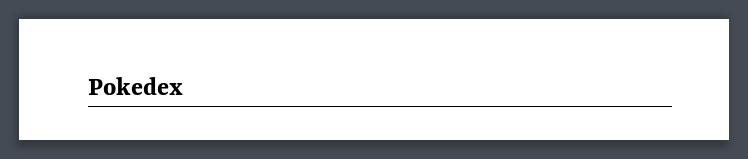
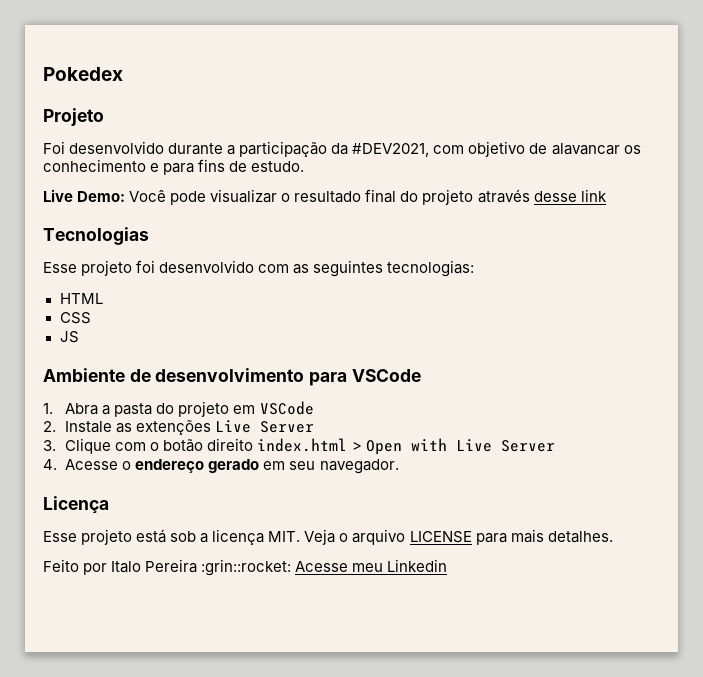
(183, 86) none -> [43,108,104,126] [43,141,641,157] [43,159,305,175] [43,189,607,205] [43,227,149,245] [43,260,475,277] [59,293,103,304] [59,312,91,324] [59,331,79,343] [43,368,421,386] [43,401,314,417] [43,420,315,435] [43,438,555,455] [43,459,399,474] [43,496,109,514] [43,529,613,545] [43,559,448,576] // Projeto // Foi desenvolvido durante a participação da #DEV2021, com objetivo de alavancar os conhecimento e para fins de estudo. // Live Demo: Você pode visualizar o resultado final do projeto através desse link // Tecnologias // Esse projeto foi desenvolvido com as seguintes tecnologias: // HTML // CSS // JS // Ambiente de desenvolvimento para VSCode // 1. Abra a pasta do projeto em VSCode // 2. Instale as extenções Live Server // 3. Clique com o botão direito index.html > Open with Live Server // 4. Acesse o endereço gerado em seu navegador. // Licença // Esse projeto está sob a licença MIT. Veja o arquivo LICENSE para mais detalhes. // Feito por Italo Pereira :grin::rocket: Acesse meu Linkedin

